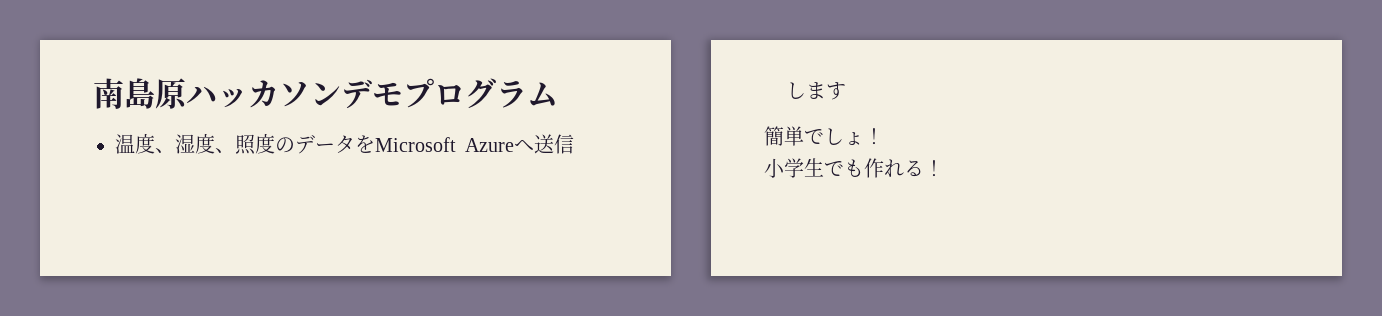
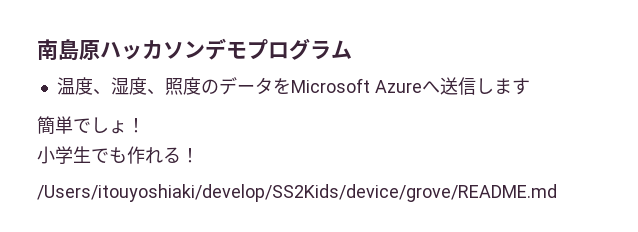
(944, 168) none -> [37,184,557,202] // /Users/itouyoshiaki/develop/SS2Kids/device/grove/README.md

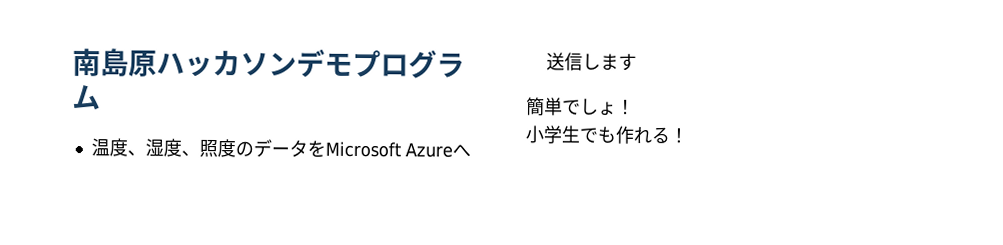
[37,184,557,202] // /Users/itouyoshiaki/develop/SS2Kids/device/grove/README.md -> (688, 136) none

